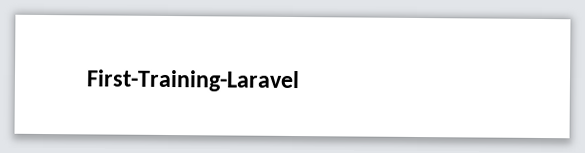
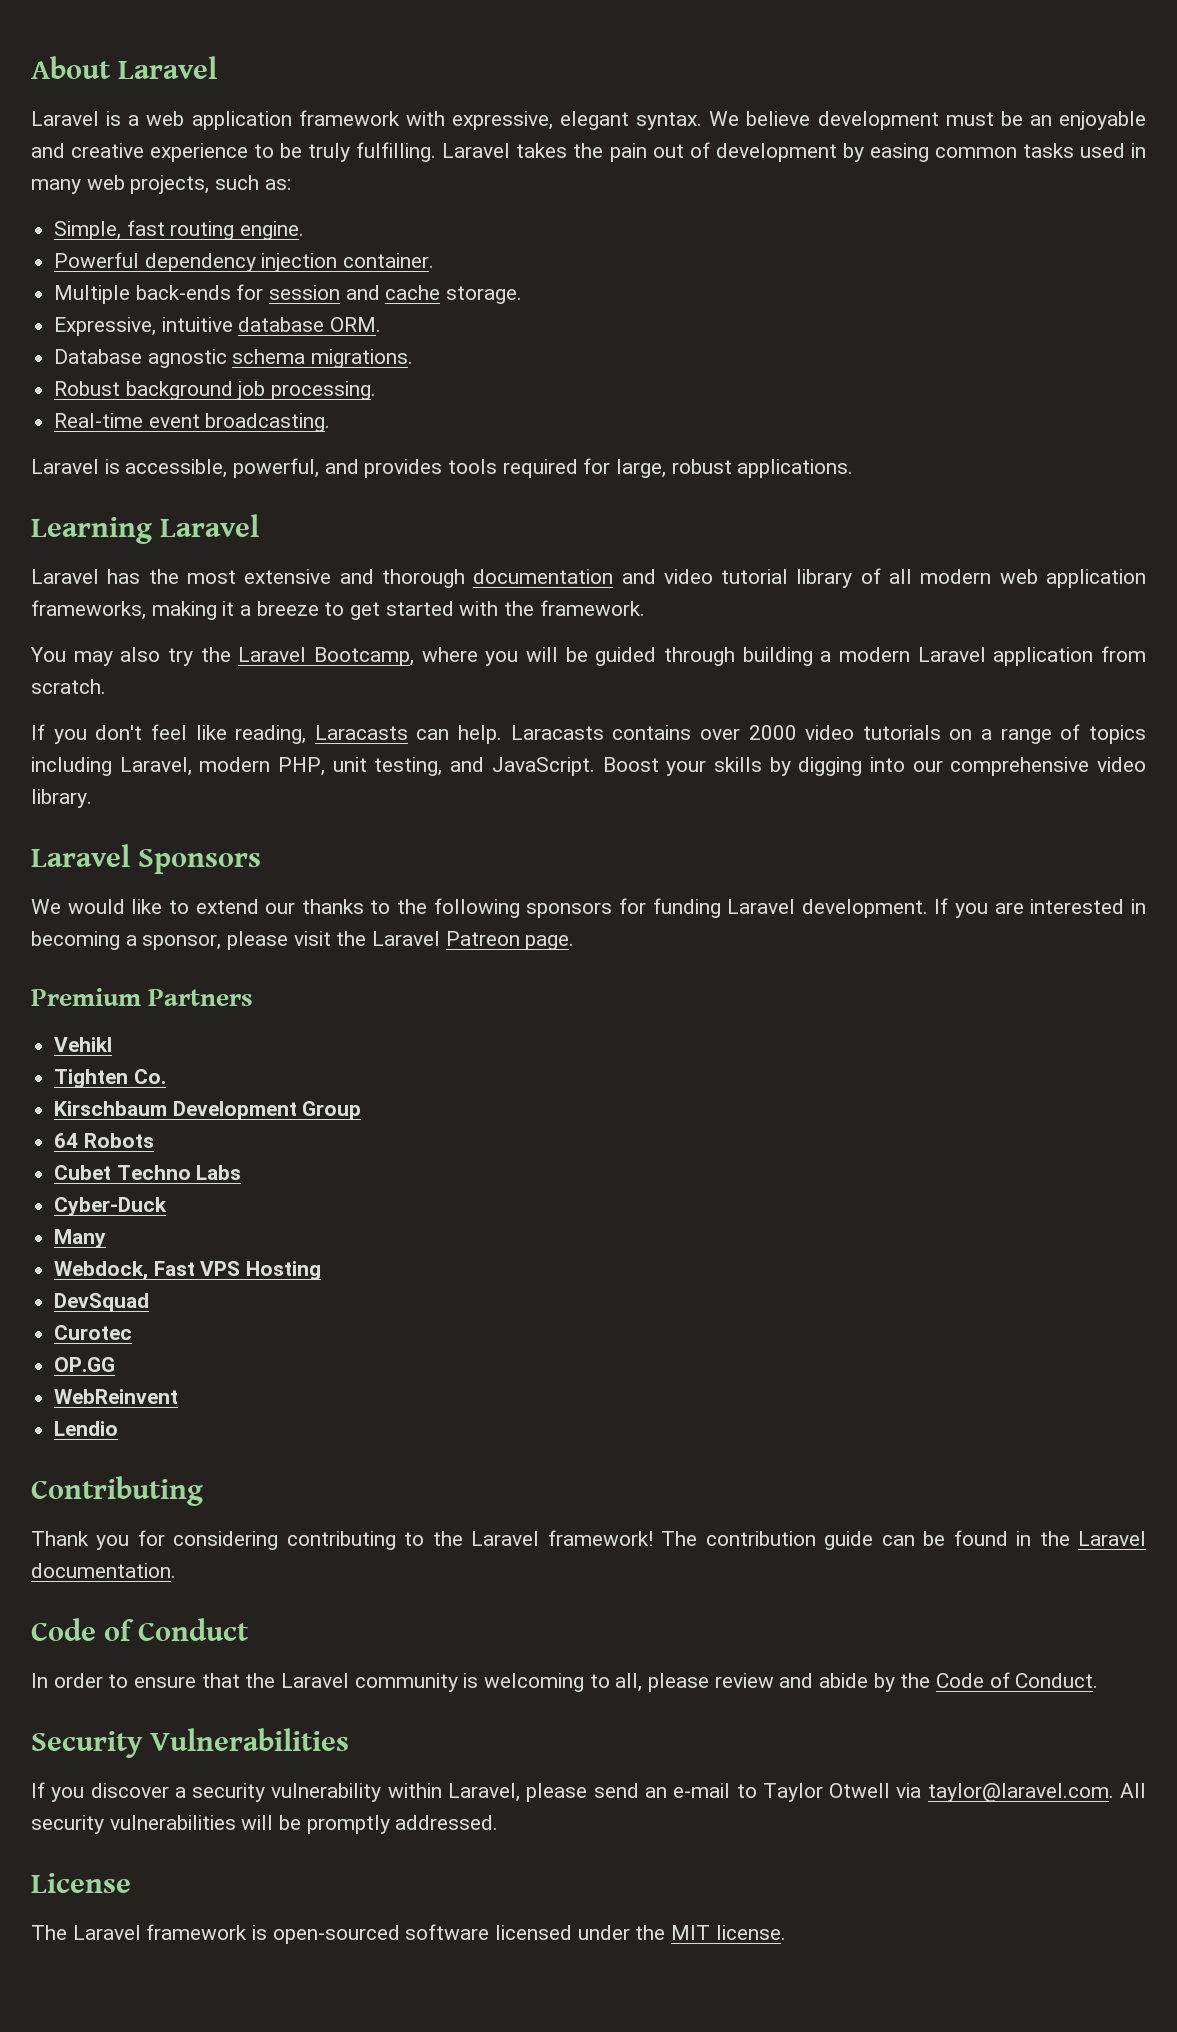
[86,69,300,93] First-Training-Laravel -> [31,56,218,79] [31,110,1146,130] [31,142,1146,162] [31,175,291,194] [54,220,305,240] [54,252,435,272] [54,284,523,304] [54,317,382,336] [54,349,414,368] [54,381,377,400] [54,413,331,432] [31,458,854,478] [31,514,260,544] [31,568,1146,588] [31,600,645,620] [30,646,1146,666] [31,679,106,694] [31,724,1146,744] [31,757,1146,776] [31,789,92,808] [31,844,262,874] [31,898,1146,918] [31,931,575,950] [31,988,254,1006] [54,1037,113,1052] [54,1069,166,1088] [54,1101,362,1120] [54,1133,154,1148] [54,1165,242,1180] [54,1197,168,1216] [54,1229,107,1248] [54,1261,322,1281] [54,1293,150,1312] [54,1325,133,1340] [54,1357,116,1372] [54,1389,179,1404] [54,1421,119,1436] [31,1476,203,1506] [31,1530,1146,1550] [31,1563,176,1578] [31,1618,250,1641] [31,1672,1099,1692] [31,1728,350,1758] [31,1782,1146,1802] [31,1815,499,1834] [31,1873,131,1893] [31,1924,786,1944] About Laravel // Laravel is a web application framework with expressive, elegant syntax. We believe development must be an enjoyable and creative experience to be truly fulfilling. Laravel takes the pain out of development by easing common tasks used in many web projects, such as: // Simple, fast routing engine. // Powerful dependency injection container. // Multiple back-ends for session and cache storage. // Expressive, intuitive database ORM. // Database agnostic schema migrations. // Robust background job processing. // Real-time event broadcasting. // Laravel is accessible, powerful, and provides tools required for large, robust applications. // Learning Laravel // Laravel has the most extensive and thorough documentation and video tutorial library of all modern web application frameworks, making it a breeze to get started with the framework. // You may also try the Laravel Bootcamp, where you will be guided through building a modern Laravel application from scratch. // If you don't feel like reading, Laracasts can help. Laracasts contains over 2000 video tutorials on a range of topics including Laravel, modern PHP, unit testing, and JavaScript. Boost your skills by digging into our comprehensive video library. // Laravel Sponsors // We would like to extend our thanks to the following sponsors for funding Laravel development. If you are interested in becoming a sponsor, please visit the Laravel Patreon page. // Premium Partners // Vehikl // Tighten Co. // Kirschbaum Development Group // 64 Robots // Cubet Techno Labs // Cyber-Duck // Many // Webdock, Fast VPS Hosting // DevSquad // Curotec // OP.GG // WebReinvent // Lendio // Contributing // Thank you for considering contributing to the Laravel framework! The contribution guide can be found in the Laravel documentation. // Code of Conduct // In order to ensure that the Laravel community is welcoming to all, please review and abide by the Code of Conduct. // Security Vulnerabilities // If you discover a security vulnerability within Laravel, please send an e-mail to Taylor Otwell via taylor@laravel.com. All security vulnerabilities will be promptly addressed. // License // The Laravel framework is open-sourced software licensed under the MIT license.

